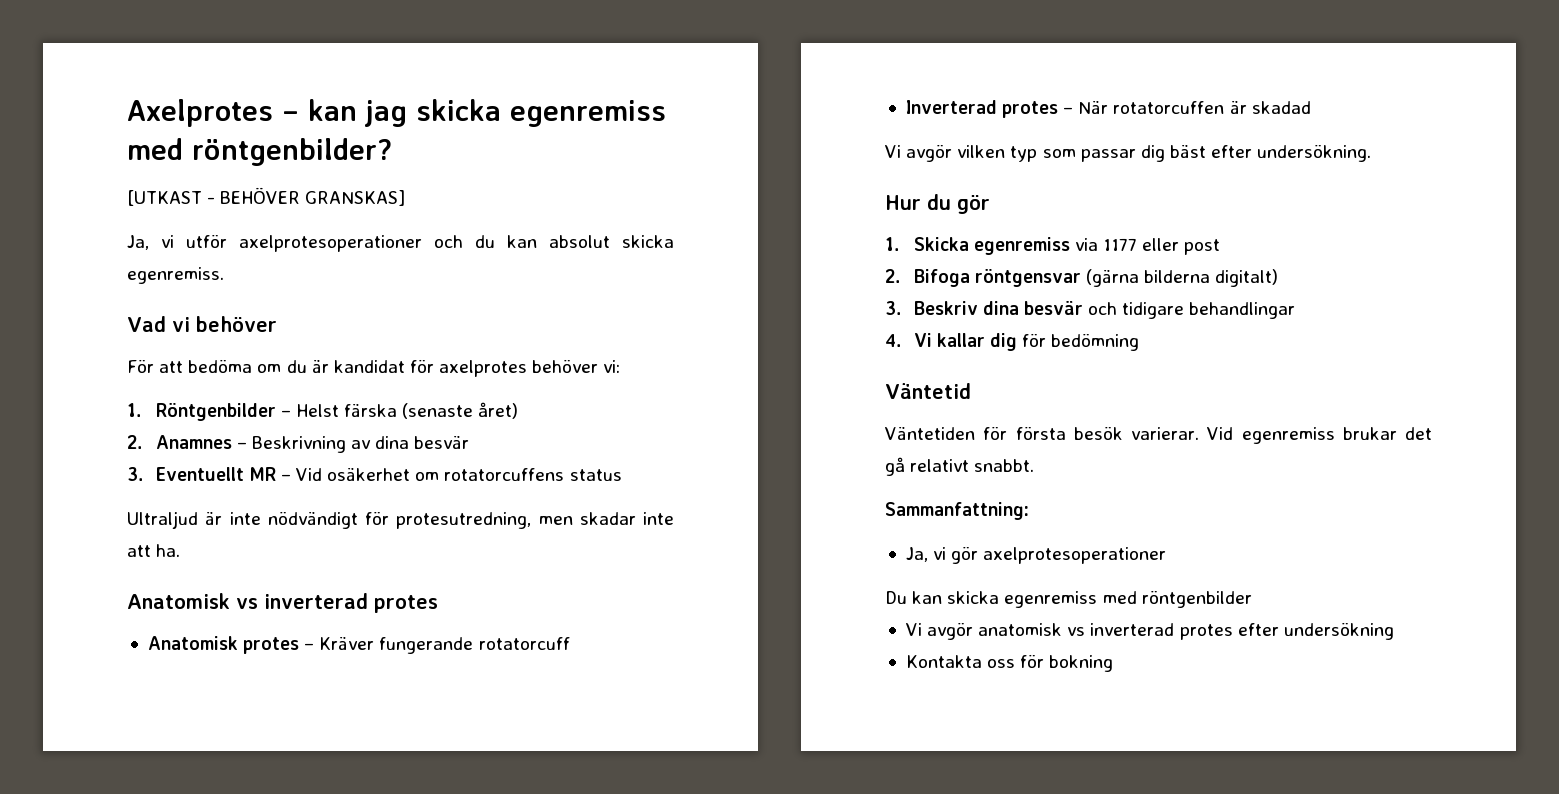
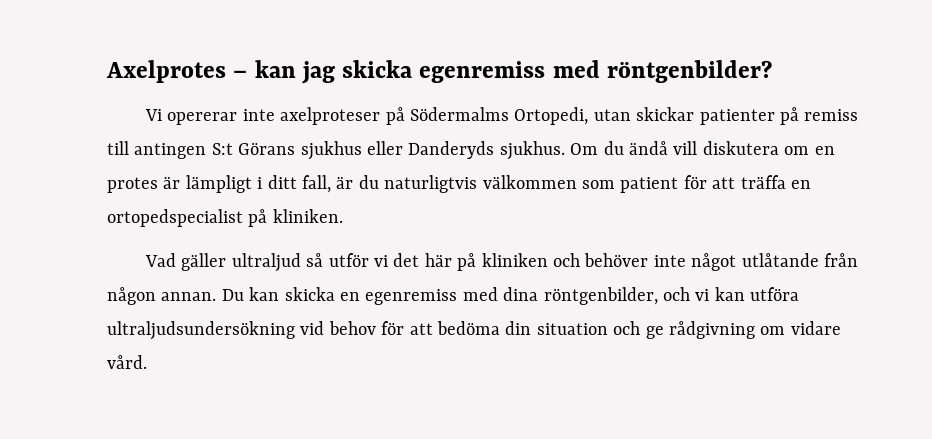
[127,187,406,206] [127,234,674,252] [127,267,224,284] [127,316,277,332] [127,359,621,377] [127,402,519,421] [127,435,470,453] [127,467,622,481] [127,511,674,529] [127,544,181,557] [127,593,438,613] [147,636,570,654] [905,100,1311,118] [885,144,1372,162] [885,194,990,214] [885,237,1221,255] [885,269,1279,287] [885,301,1296,319] [885,333,1140,351] [885,383,971,399] [885,426,1432,444] [885,457,1035,476] [885,502,1029,520] [905,546,1167,564] [UTKAST - BEHÖVER GRANSKAS] // Ja, vi utför axelprotesoperationer och du kan absolut skicka egenremiss. // Vad vi behöver // För att bedöma om du är kandidat för axelprotes behöver vi: // 1. Röntgenbilder – Helst färska (senaste året) // 2. Anamnes – Beskrivning av dina besvär // 3. Eventuellt MR – Vid osäkerhet om rotatorcuffens status // Ultraljud är inte nödvändigt för protesutredning, men skadar inte att ha. // Anatomisk vs inverterad protes // Anatomisk protes – Kräver fungerande rotatorcuff // Inverterad protes – När rotatorcuffen är skadad // Vi avgör vilken typ som passar dig bäst efter undersökning. // Hur du gör // 1. Skicka egenremiss via 1177 eller post // 2. Bifoga röntgensvar (gärna bilderna digitalt) // 3. Beskriv dina besvär och tidigare behandlingar // 4. Vi kallar dig för bedömning // Väntetid // Väntetiden för första besök varierar. Vid egenremiss brukar det gå relativt snabbt. // Sammanfattning: // Ja, vi gör axelprotesoperationer // -> [145,107,859,125] [107,141,835,160] [107,175,811,193] [107,209,343,227] [145,253,859,272] [107,287,217,305] Vi opererar inte axelproteser på Södermalms Ortopedi, utan skickar patienter på remiss till antingen S:t Görans sjukhus eller Danderyds sjukhus. Om du ändå vill diskutera om en protes är lämpligt i ditt fall, är du naturligtvis välkommen som patient för att träffa en ortopedspecialist på kliniken. // Vad gäller ultraljud så utför vi det här på kliniken och behöver inte något utlåtande från någon annan.
[1004,590,1252,608] [905,622,1394,640] [905,654,1114,672] egenremiss med röntgenbilder // Vi avgör anatomisk vs inverterad protes efter undersökning // Kontakta oss för bokning -> [340,287,800,305] [107,321,841,340] [107,355,147,369] en egenremiss med dina röntgenbilder, och vi kan utföra ultraljudsundersökning vid behov för att bedöma din situation och ge rådgivning om vidare vård.

